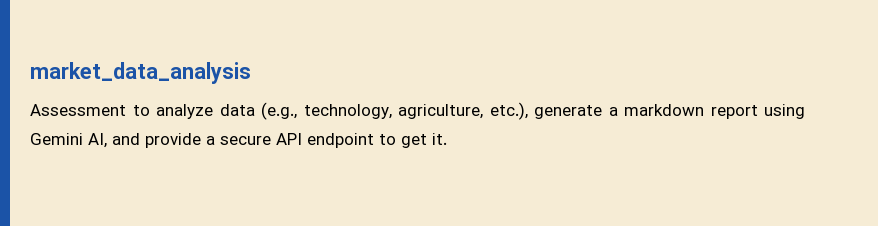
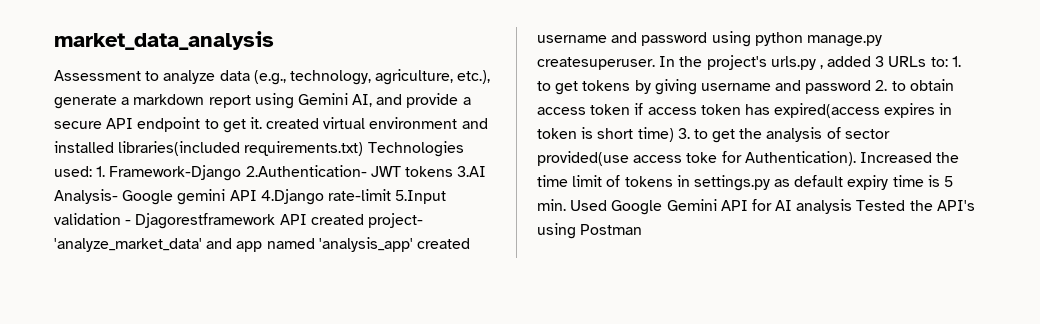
(447, 139) none -> [266,117,488,129] [54,141,464,157] [54,165,487,181] [54,189,447,205] [54,213,423,229] [54,237,470,252] [537,31,882,47] [537,55,961,70] [537,79,954,95] [537,103,953,118] [537,127,890,143] [537,151,960,166] [537,175,954,191] [537,199,975,215] [537,223,643,239] created virtual environment and installed libraries(included requirements.txt) Technologies used: 1. Framework-Django 2.Authentication- JWT tokens 3.AI Analysis- Google gemini API 4.Django rate-limit 5.Input validation - Djagorestframework API created project- 'analyze_market_data' and app named 'analysis_app' created username and password using python manage.py createsuperuser. In the project's urls.py , added 3 URLs to: 1. to get tokens by giving username and password 2. to obtain access token if access token has expired(access expires in token is short time) 3. to get the analysis of sector provided(use access toke for Authentication). Increased the time limit of tokens in settings.py as default expiry time is 5 min. Used Google Gemini API for AI analysis Tested the API's using Postman

